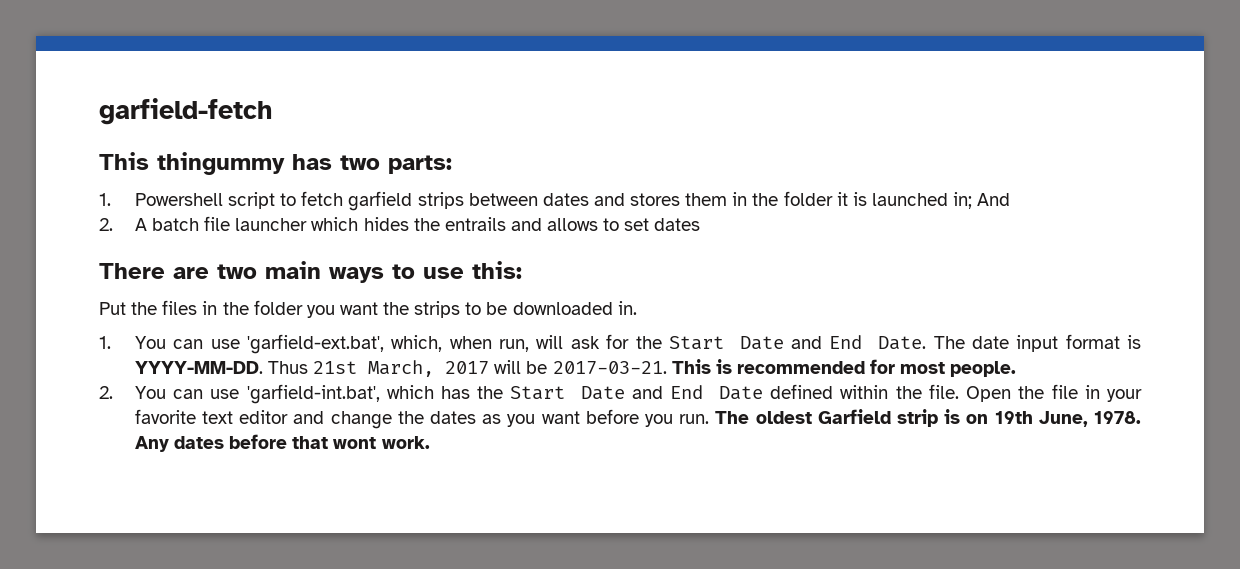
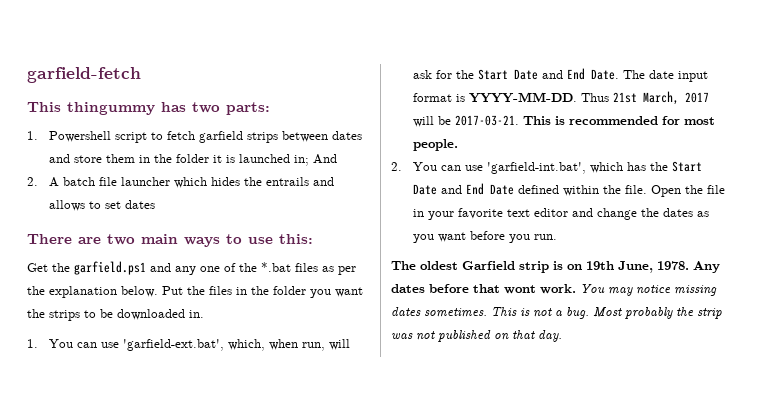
[630,193,681,206] stores -> [74,155,103,163] store
(522, 270) none -> [27,261,356,275] [27,286,158,298] Get the garfield.ps1 and any one of the *.bat files as per the explanation below.
(710, 419) none -> (558, 237) //
(430, 442) none -> [580,284,717,296] [391,307,722,319] [391,330,562,342] You may notice missing dates sometimes. This is not a bug. Most probably the strip was not published on that day.

